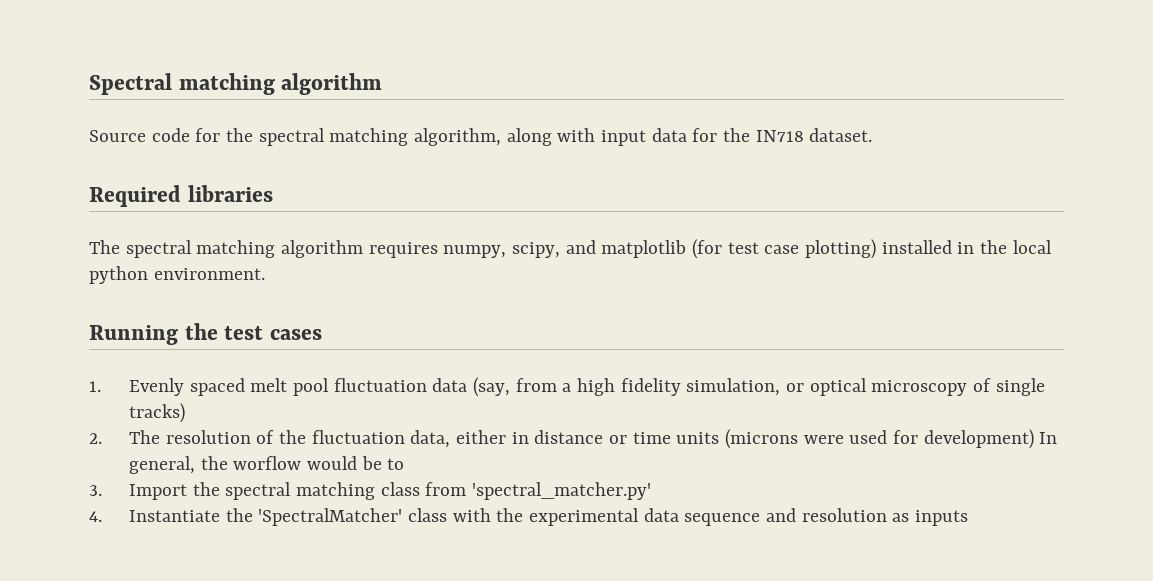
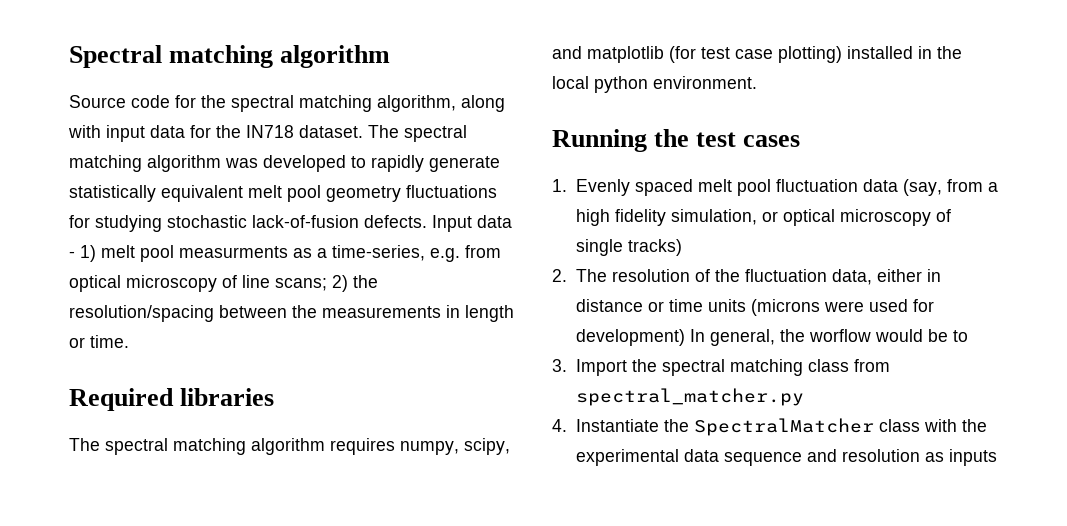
(873, 135) none -> [368,125,467,142] [69,155,500,172] [69,185,497,202] [69,215,512,232] [69,245,501,262] [69,275,378,292] [69,305,514,322] [69,335,129,348] The spectral matching algorithm was developed to rapidly generate statistically equivalent melt pool geometry fluctuations for studying stochastic lack-of-fusion defects. Input data - 1) melt pool measurments as a time-series, e.g. from optical microscopy of line scans; 2) the resolution/spacing between the measurements in length or time.
[472,482,652,500] 'spectral_matcher.py' -> [575,388,804,406] spectral_matcher.py
[258,508,403,526] 'SpectralMatcher' -> [693,418,874,436] SpectralMatcher

